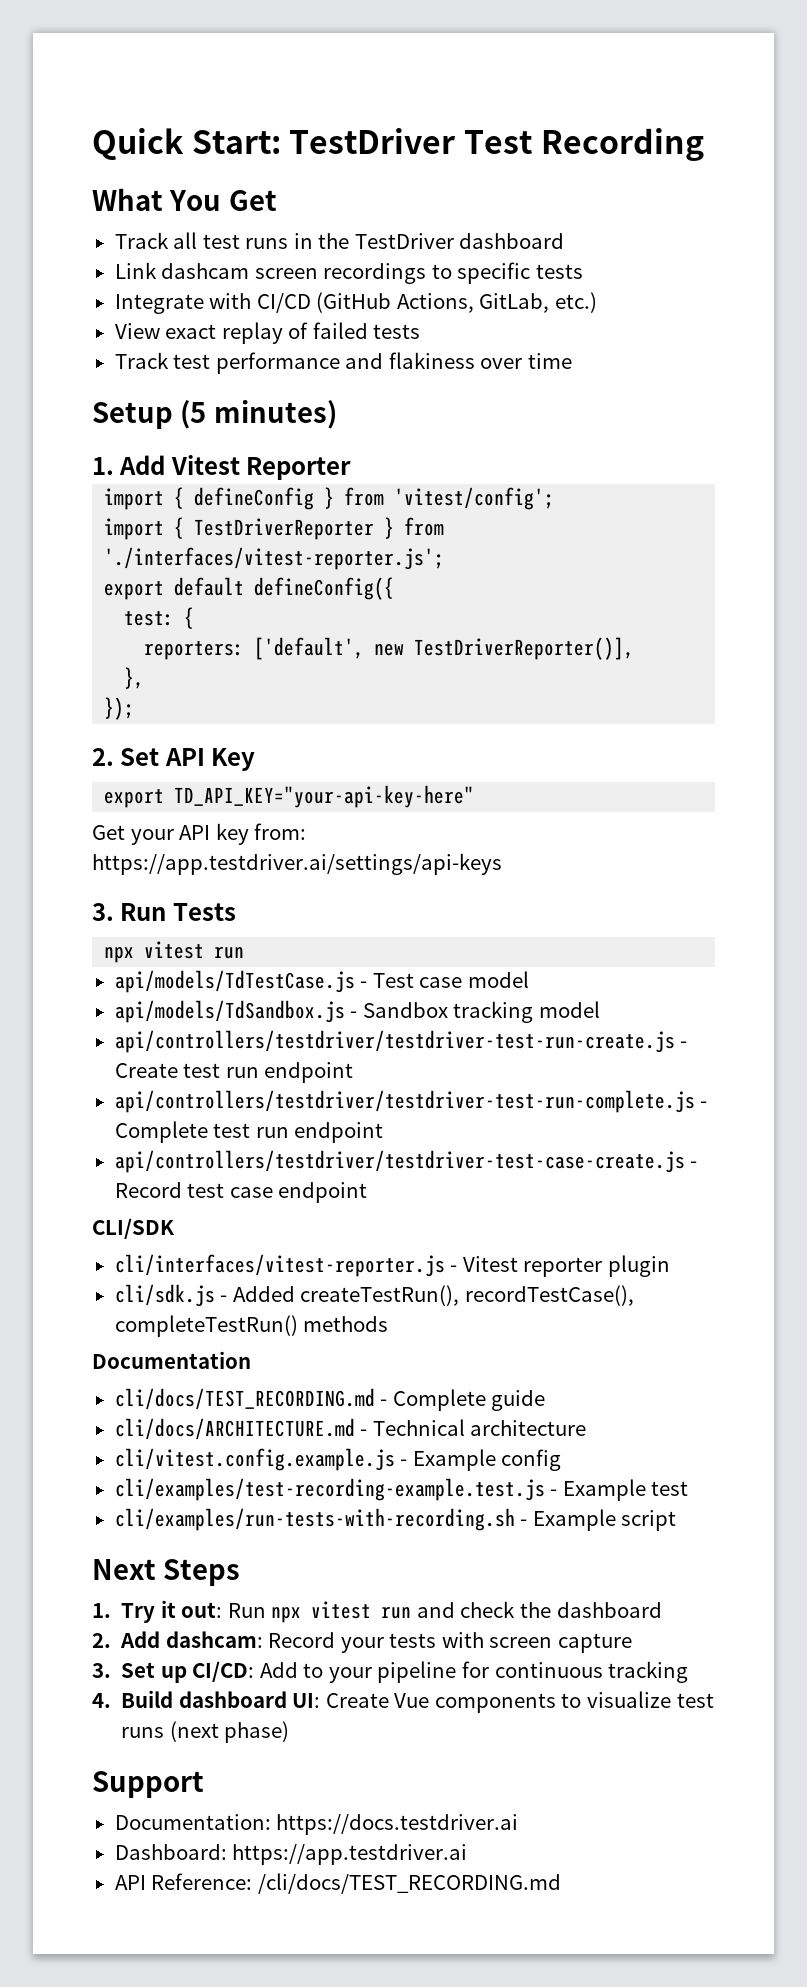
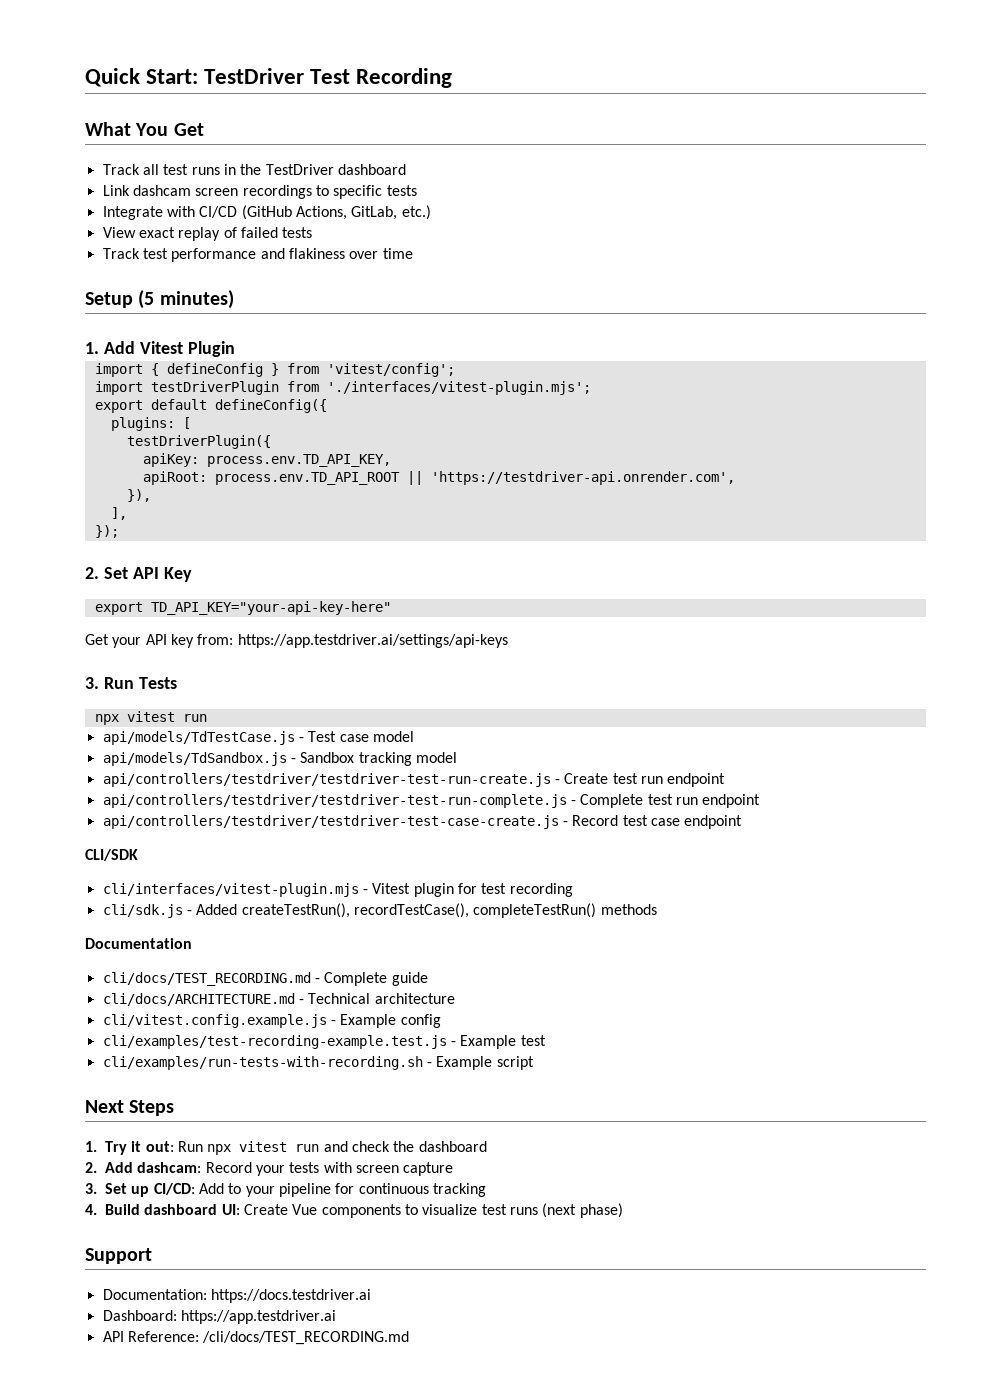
[246,457,352,480] Reporter -> [187,341,235,357] Plugin
[174,517,445,540] [104,547,445,570] [104,577,395,600] [124,607,195,629] [144,637,635,660] [124,667,145,689] { TestDriverReporter } from './interfaces/vitest-reporter.js'; // export default defineConfig({ // test: { // reporters: ['default', new TestDriverReporter()], // }, -> [150,381,591,395] [94,399,327,413] [110,417,191,431] [126,435,271,449] [142,453,391,467] [142,471,735,485] [126,489,151,502] [110,507,127,520] testDriverPlugin from './interfaces/vitest-plugin.mjs'; // export default defineConfig({ // plugins: [ // testDriverPlugin({ // apiKey: process.env.TD_API_KEY, // apiRoot: process.env.TD_API_ROOT || 'https://testdriver-api.onrender.com', // }), // ],
[114,1254,445,1277] cli/interfaces/vitest-reporter.js -> [102,883,359,897] cli/interfaces/vitest-plugin.mjs
[523,1257,603,1277] reporter -> (411, 888) none
(670, 1266) none -> [457,883,573,897] for test recording

